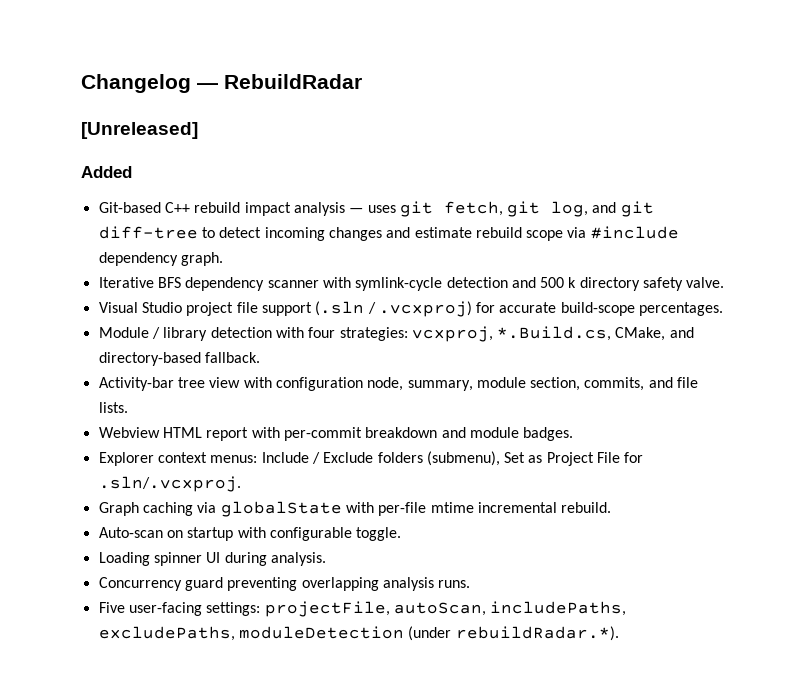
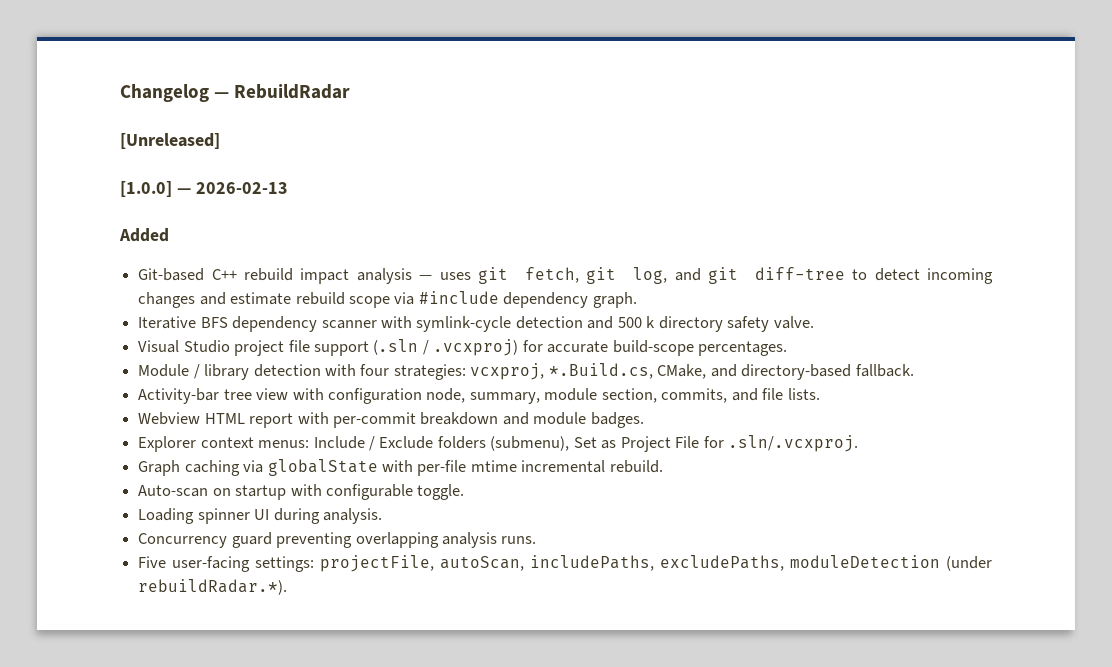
(198, 130) none -> [120,181,288,197] // [1.0.0] — 2026-02-13

